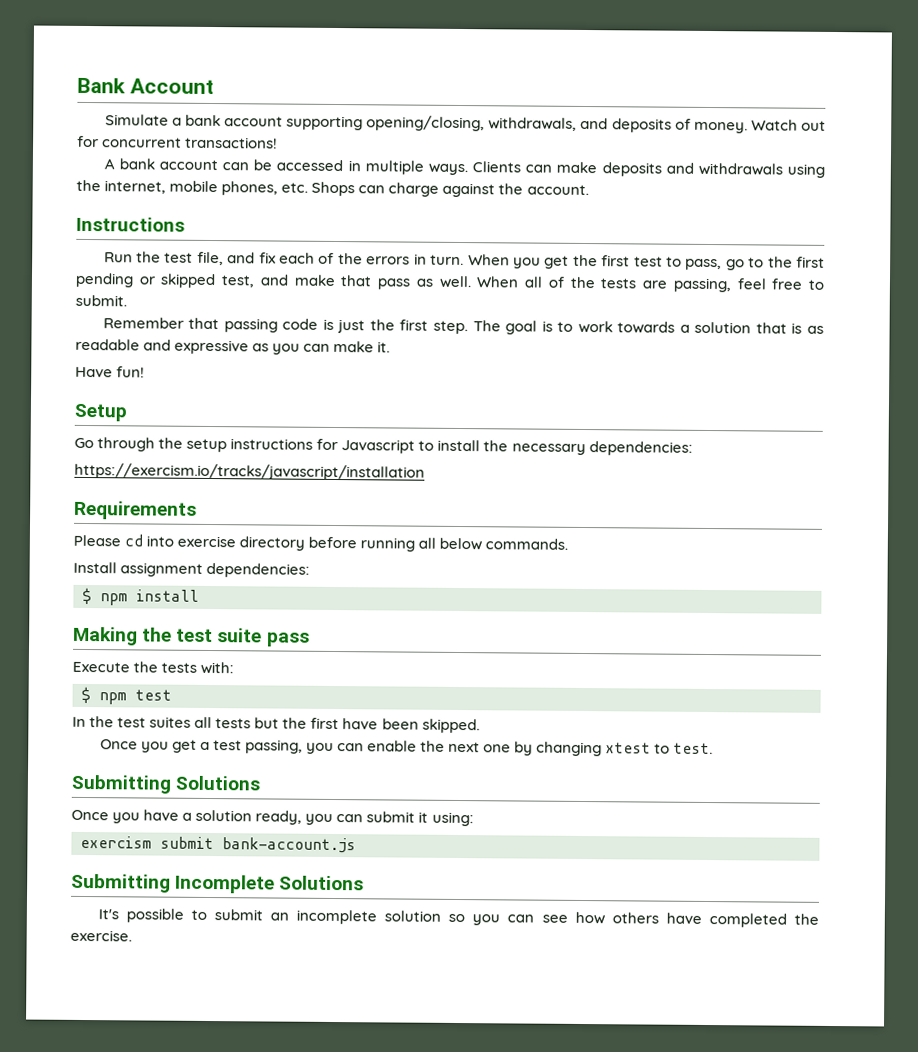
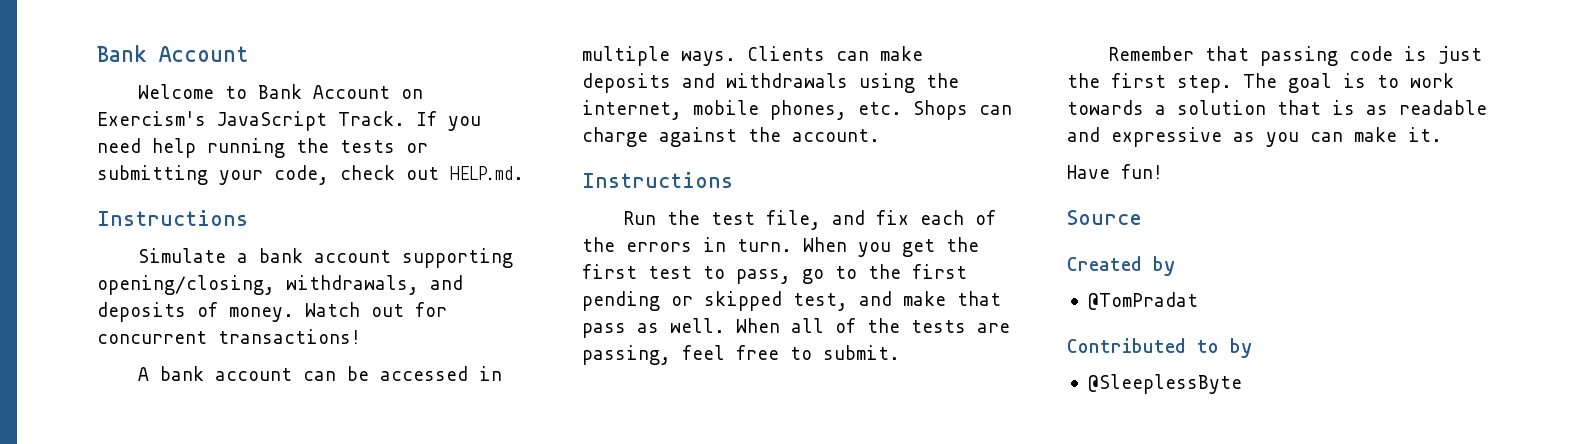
[77,77,214,95] Bank Account -> [97,45,248,62] [138,84,424,99] [97,111,481,131] [97,138,428,158] [97,165,524,185] [97,210,248,226] Bank Account // Welcome to Bank Account on Exercism's JavaScript Track. If you need help running the tests or submitting your code, check out HELP.md. // Instructions
[74,403,127,422] [74,437,693,456] [74,462,425,481] [74,500,197,520] [73,534,569,552] [73,561,311,578] [82,587,199,606] [73,626,310,647] [72,661,235,675] [81,686,172,705] [72,716,480,734] [99,739,714,757] [71,774,261,794] [71,809,474,827] [80,835,356,854] [71,873,365,894] [97,908,819,928] [70,929,132,942] Setup // Go through the setup instructions for Javascript to install the necessary dependencies: // https://exercism.io/tracks/javascript/installation // Requirements // Please cd into exercise directory before running all below commands. // Install assignment dependencies: // $ npm install // Making the test suite pass // Execute the tests with: // $ npm test // In the test suites all tests but the first have been skipped. // Once you get a test passing, you can enable the next one by changing xtest to test. // Submitting Solutions // Once you have a solution ready, you can submit it using: // exercism submit bank-account.js // Submitting Incomplete Solutions // It's possible to submit an incomplete solution so you can see how others have completed the exercise. -> [1067,210,1142,225] [1067,256,1175,276] [1087,292,1198,310] [1067,338,1252,358] [1087,374,1242,394] Source // Created by // @TomPradat // Contributed to by // @SleeplessByte

